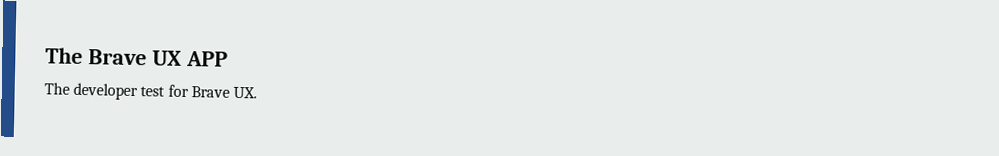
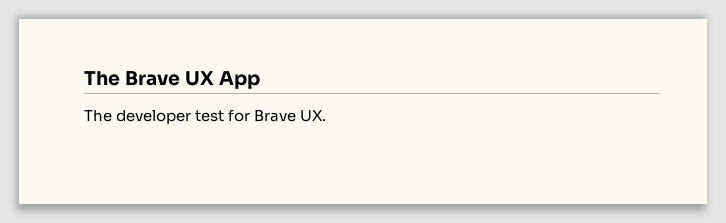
[185,50,228,67] APP -> [219,71,261,89] App

